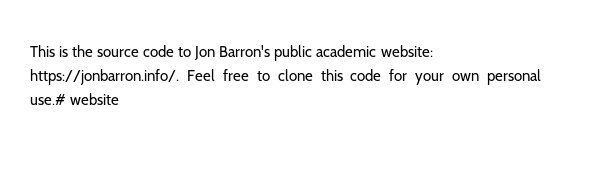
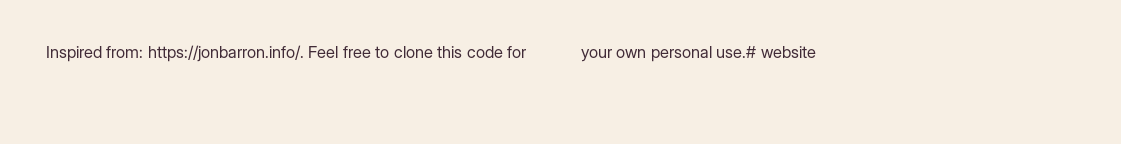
[30,45,433,61] This is the source code to Jon Barron's public academic website: -> [46,46,144,62] Inspired from:

